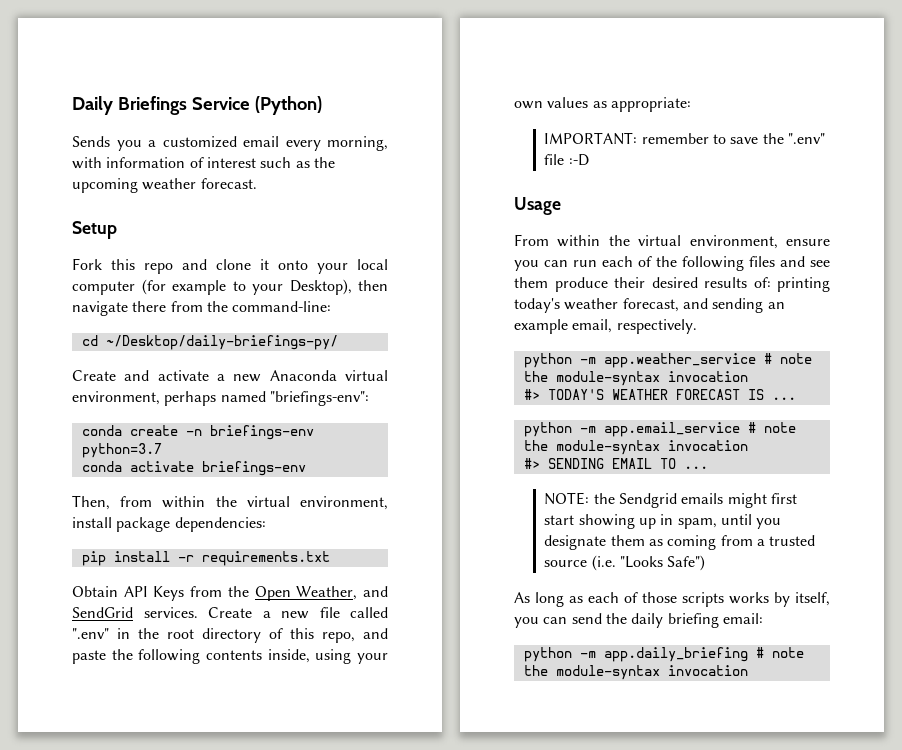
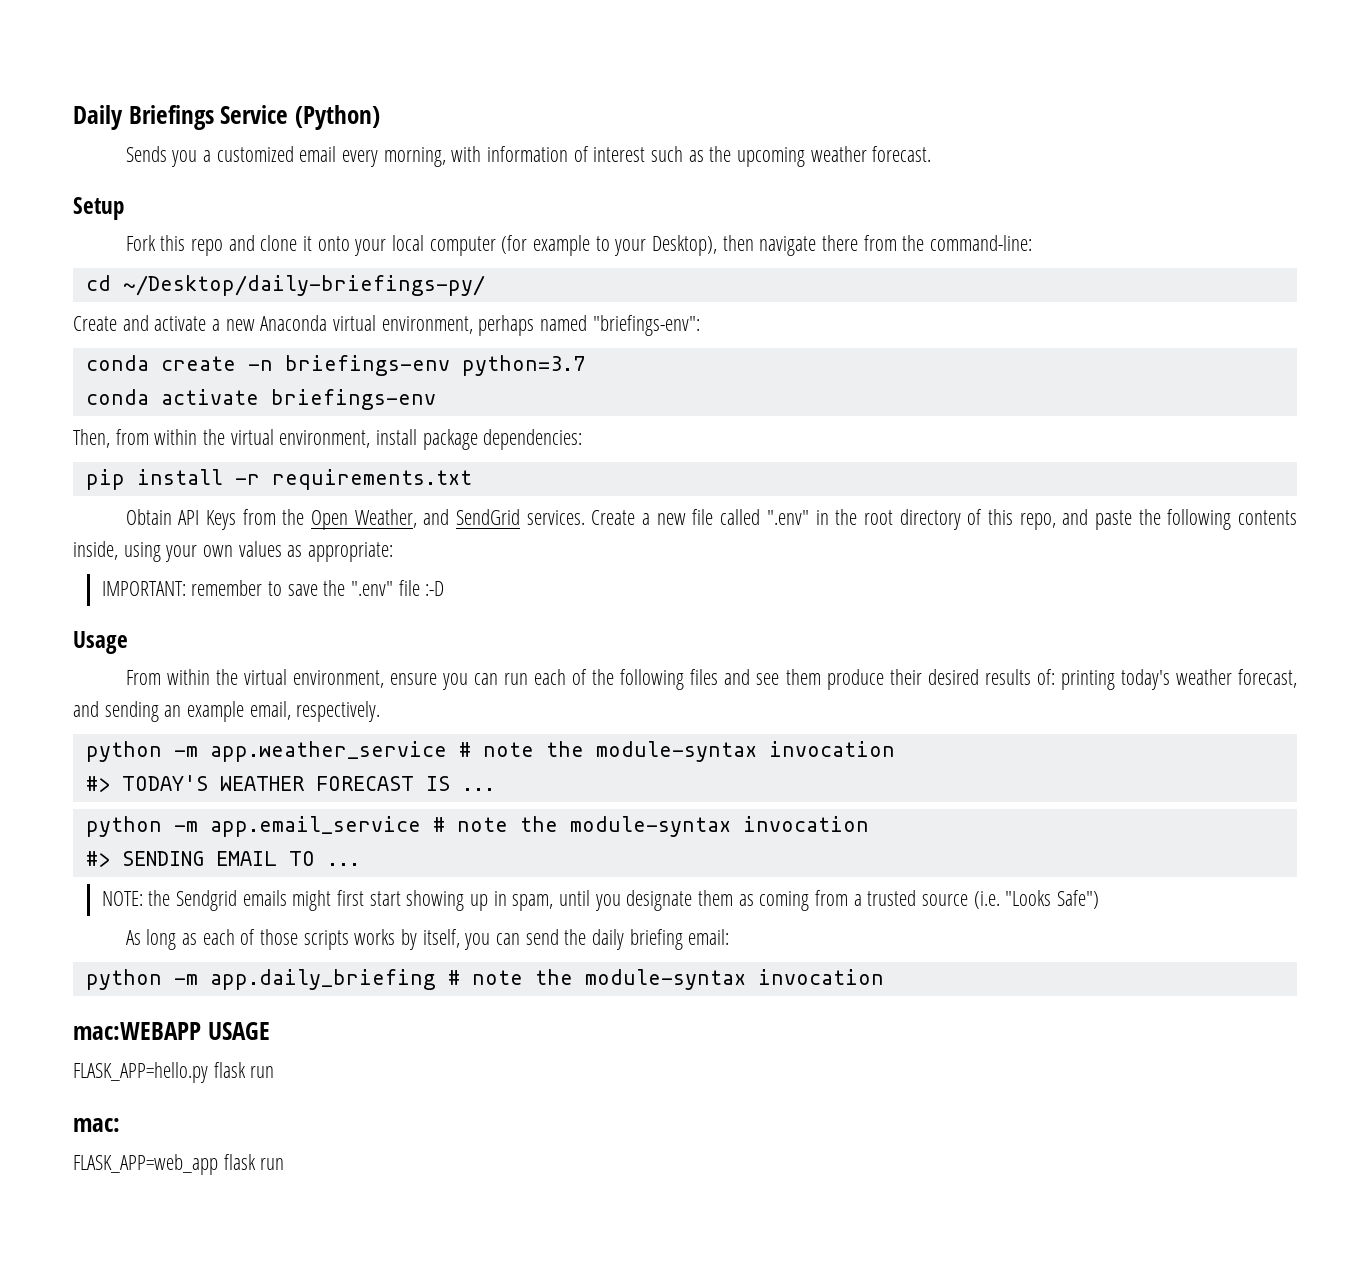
(748, 670) none -> [73,1022,270,1040] [73,1062,275,1083] [73,1118,120,1132] [73,1154,285,1175] // mac:WEBAPP USAGE // FLASK_APP=hello.py flask run // mac: // FLASK_APP=web_app flask run

